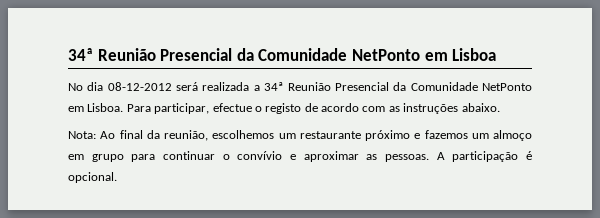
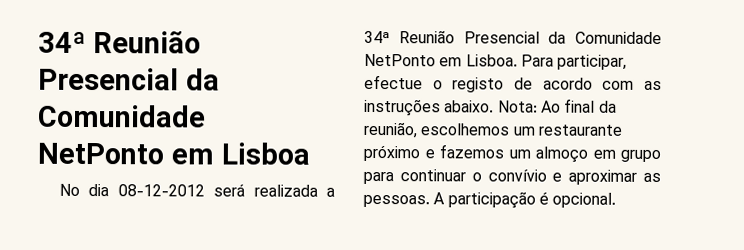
(500, 107) // -> (495, 106) none

